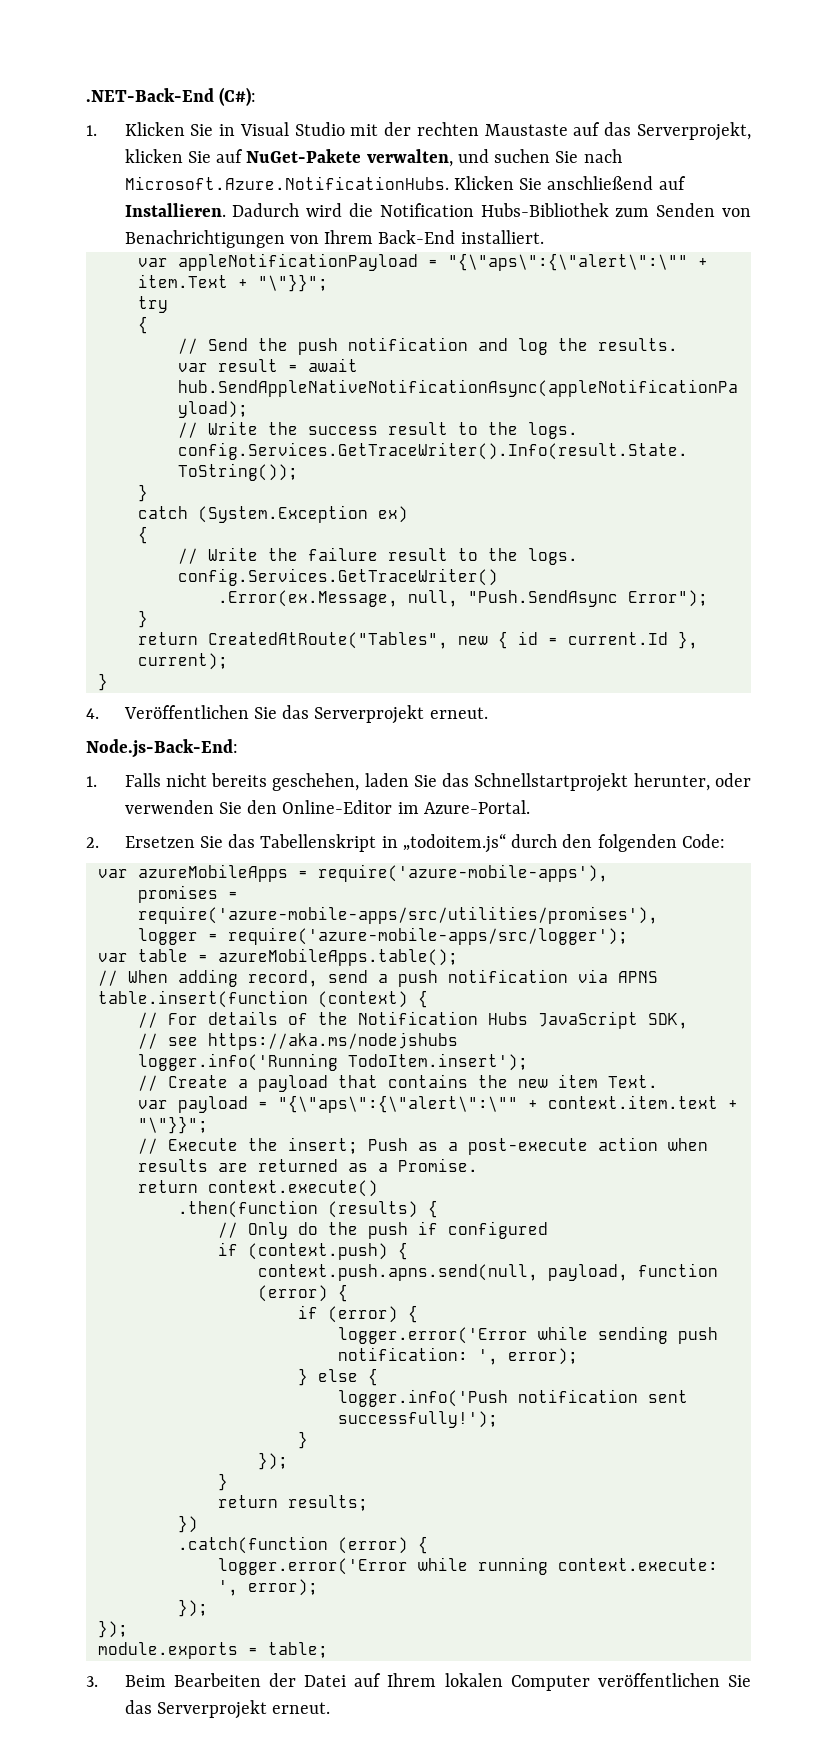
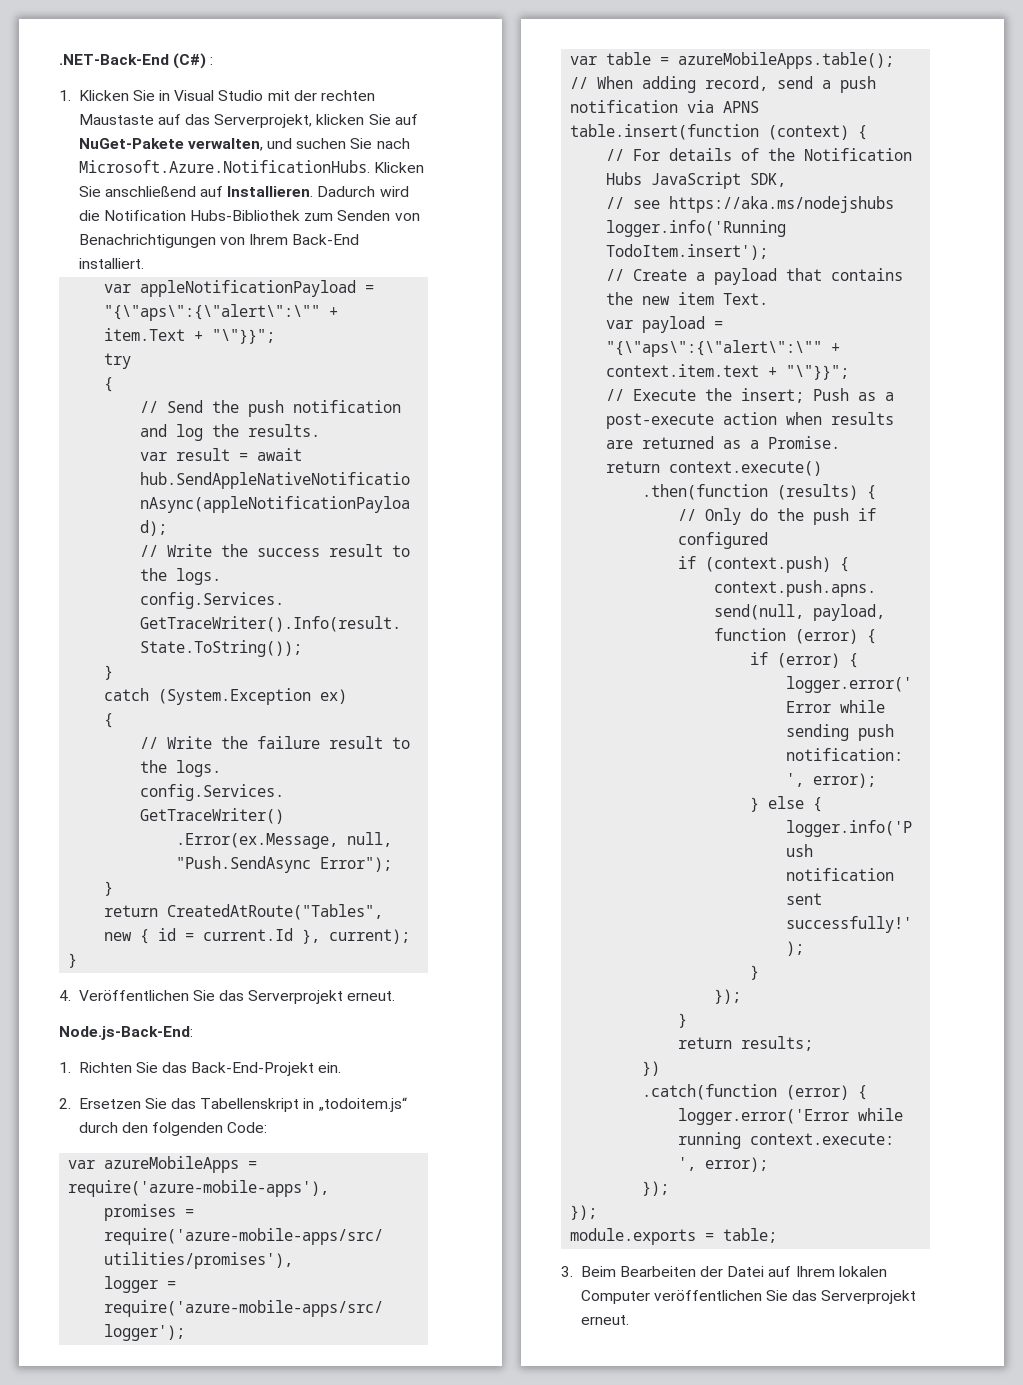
[219,87,257,106] (C#): -> [173,53,214,69] (C#) :
[124,773,751,792] [124,800,530,814] Falls nicht bereits geschehen, laden Sie das Schnellstartprojekt herunter, oder verwenden Sie den Online-Editor im Azure-Portal. -> [78,1062,342,1076] Richten Sie das Back-End-Projekt ein.

